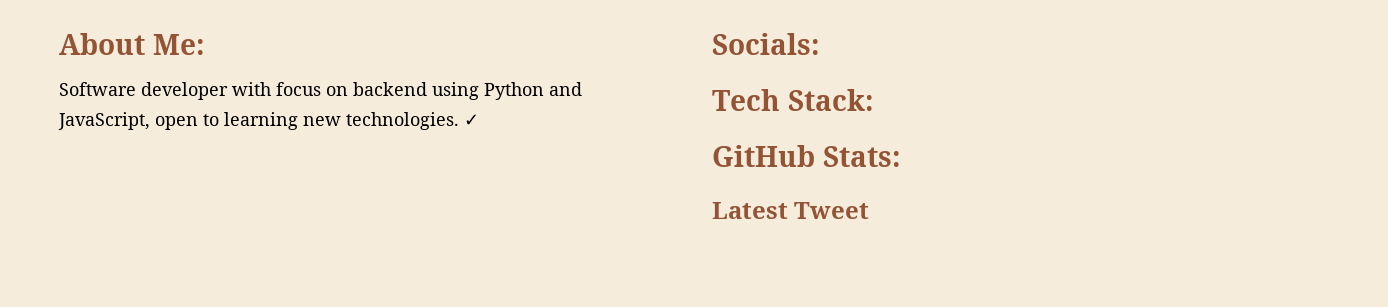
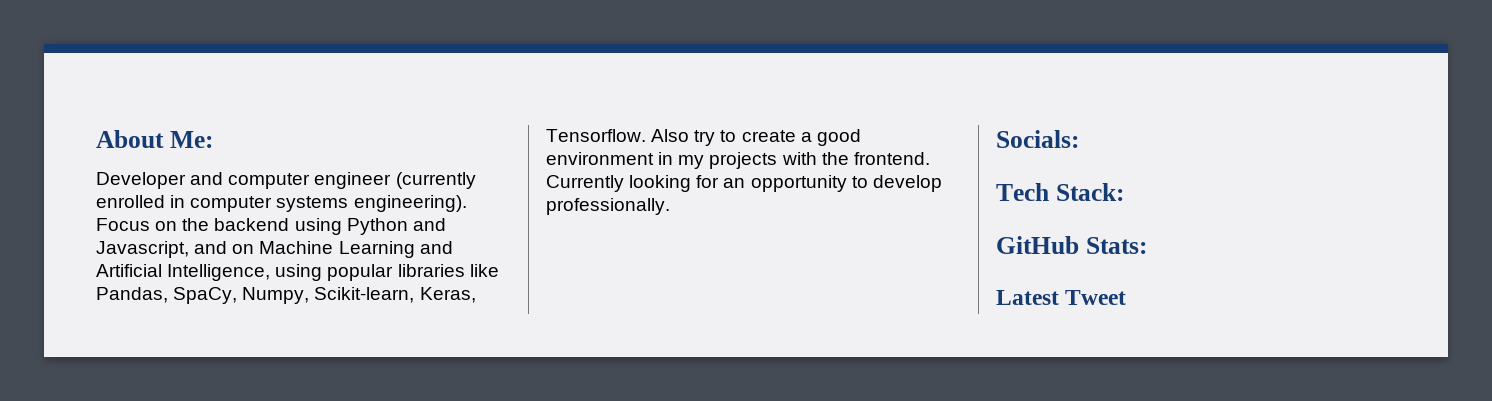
[59,82,582,100] [58,112,479,130] Software developer with focus on backend using Python and JavaScript, open to learning new technologies. ✓ -> [96,172,476,189] [96,195,467,212] [96,218,446,235] [96,241,453,258] [96,264,499,281] [96,287,476,304] [546,129,861,146] [546,152,930,169] [546,175,942,192] [546,198,670,215] Developer and computer engineer (currently enrolled in computer systems engineering). Focus on the backend using Python and Javascript, and on Machine Learning and Artificial Intelligence, using popular libraries like Pandas, SpaCy, Numpy, Scikit-learn, Keras, Tensorflow. Also try to create a good environment in my projects with the frontend. Currently looking for an opportunity to develop professionally.

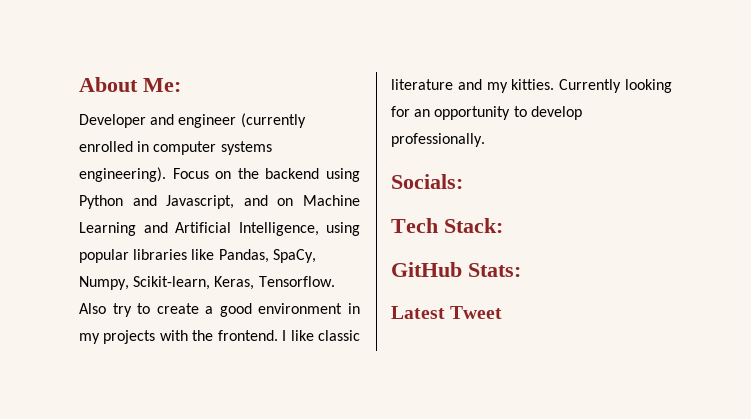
[228,173,311,189] computer -> (175, 119) none
(930, 158) none -> [282,330,360,341] [391,79,555,93] I like classic literature and my kitties.

